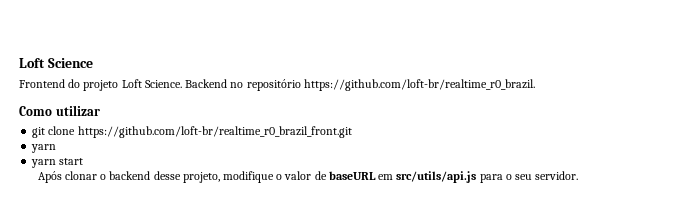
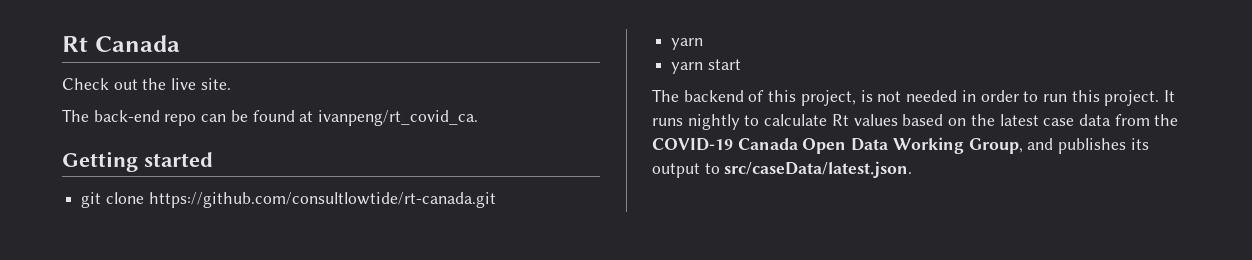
[19,58,93,68] [19,79,535,91] [19,105,100,116] Loft Science // Frontend do projeto Loft Science. Backend no repositório https://github.com/loft-br/realtime_r0_brazil. // Como utilizar -> [62,35,180,52] [62,78,231,90] [62,109,479,126] [62,151,213,172] Rt Canada // Check out the live site. // The back-end repo can be found at ivanpeng/rt_covid_ca. // Getting started
[77,126,352,138] https://github.com/loft-br/realtime_r0_brazil_front.git -> [148,192,496,208] https://github.com/consultlowtide/rt-canada.git
[37,171,579,183] Após clonar o backend desse projeto, modifique o valor de baseURL em src/utils/api.js para o seu servidor. -> [652,89,1176,106] [652,114,1179,130] [652,137,1149,154] [652,161,913,178] The backend of this project, is not needed in order to run this project. It runs nightly to calculate Rt values based on the latest case data from the COVID-19 Canada Open Data Working Group, and publishes its output to src/caseData/latest.json.

